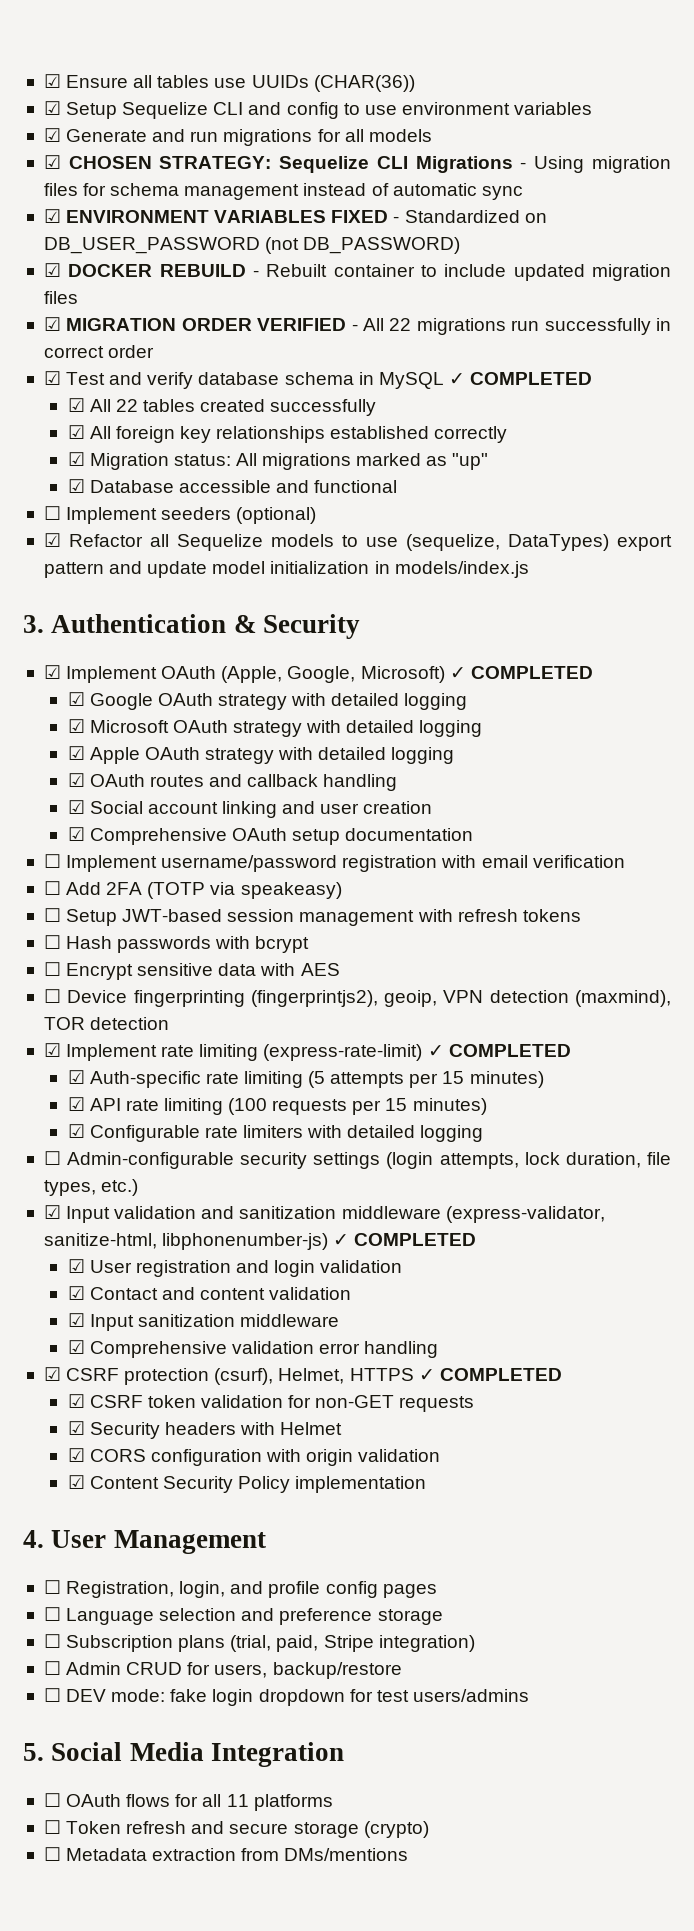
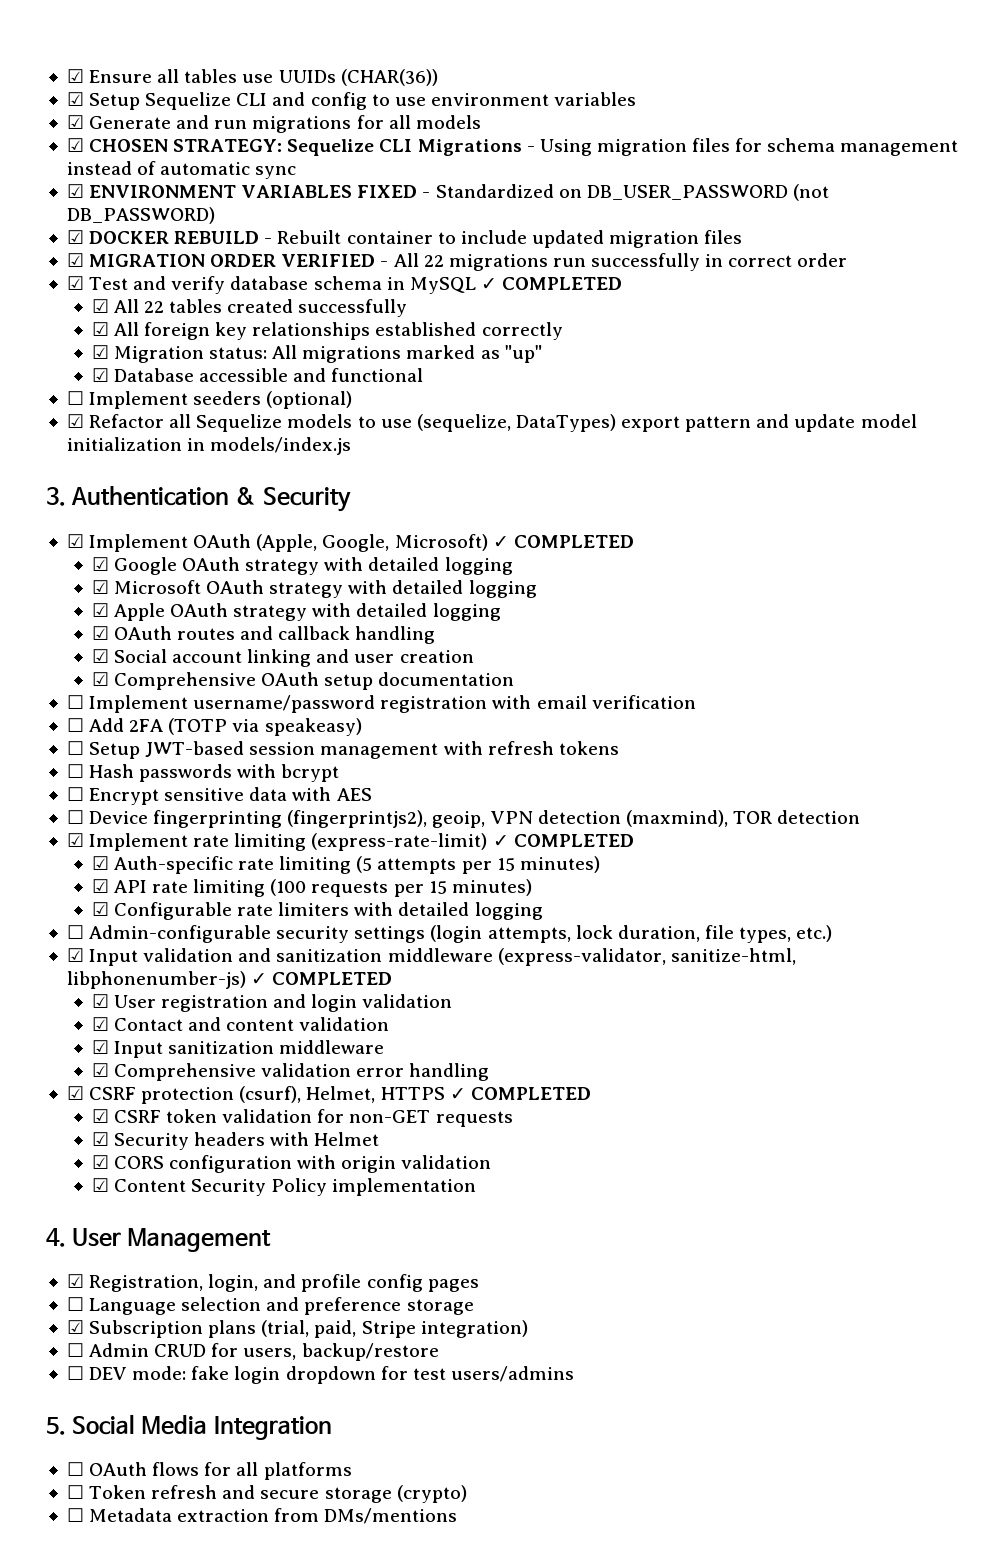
[43,1580,61,1594] ☐ -> [66,1274,84,1288] ☑
[43,1634,61,1648] ☐ -> [66,1320,84,1334] ☑
[226,1794,249,1807] 11 -> (259, 1469) none

